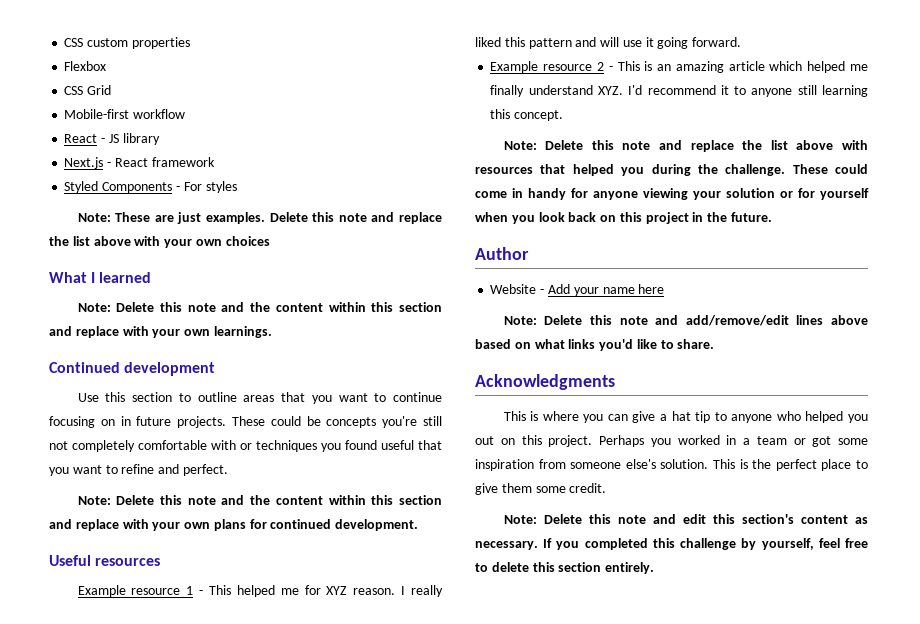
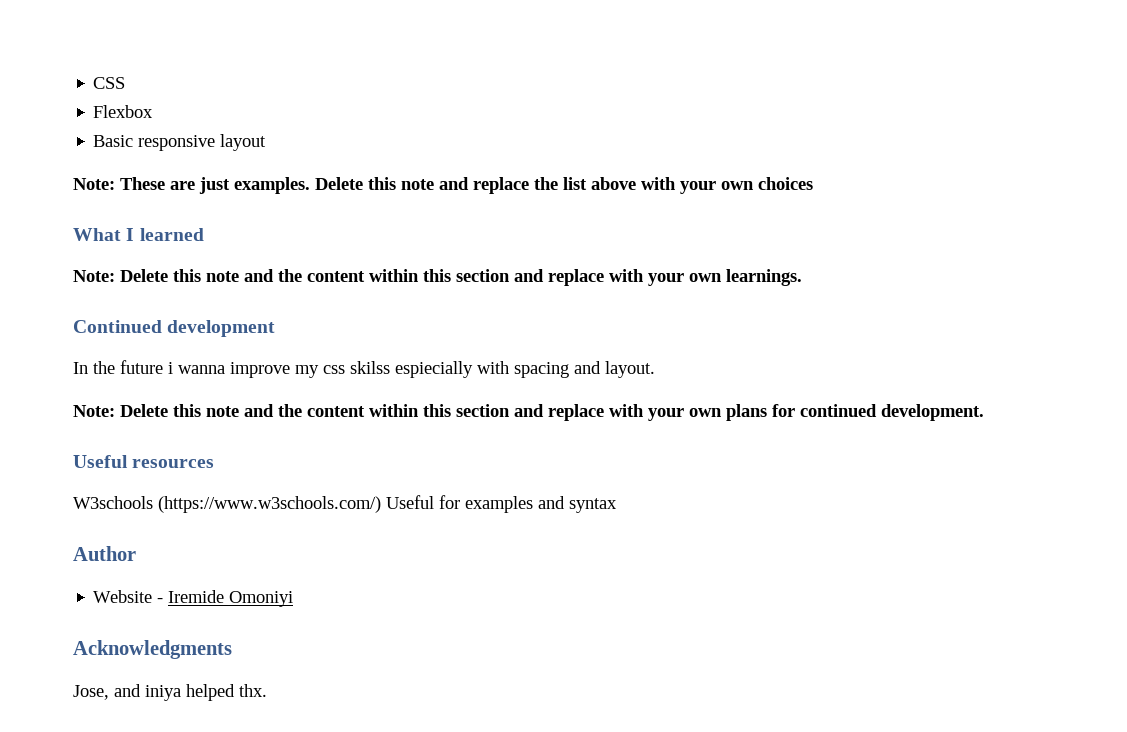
[64,37,190,49] CSS custom properties -> [93,77,126,89] CSS
[64,85,112,95] [64,109,186,119] [64,133,160,145] [64,157,215,169] [64,181,237,193] CSS Grid // Mobile-first workflow // React - JS library // Next.js - React framework // Styled Components - For styles -> [93,134,267,151] Basic responsive layout
[77,392,442,404] [49,416,443,428] [49,440,442,452] [49,464,228,476] Use this section to outline areas that you want to continue focusing on in future projects. These could be concepts you're still not completely comfortable with or techniques you found useful that you want to refine and perfect. -> [73,360,655,378] In the future i wanna improve my css skilss espiecially with spacing and layout.
[77,585,443,597] [475,37,742,49] [490,61,868,73] [490,85,868,97] [490,109,564,121] [503,140,868,152] [475,164,868,176] [475,188,869,200] [475,212,773,224] [475,247,529,260] [490,284,665,296] [503,315,868,326] [475,339,715,351] [475,374,615,390] [503,411,869,423] [475,435,868,447] [475,459,869,471] [475,483,607,495] [503,514,868,524] [475,538,868,550] [475,562,655,574] Example resource 1 - This helped me for XYZ reason. I really liked this pattern and will use it going forward. // Example resource 2 - This is an amazing article which helped me finally understand XYZ. I'd recommend it to anyone still learning this concept. // Note: Delete this note and replace the list above with resources that helped you during the challenge. These could come in handy for anyone viewing your solution or for yourself when you look back on this project in the future. // Author // Website - Add your name here // Note: Delete this note and add/remove/edit lines above based on what links you'd like to share. // Acknowledgments // This is where you can give a hat tip to anyone who helped you out on this project. Perhaps you worked in a team or got some inspiration from someone else's solution. This is the perfect place to give them some credit. // Note: Delete this note and edit this section's content as necessary. If you completed this challenge by yourself, feel free to delete this section entirely. -> [73,495,617,513] [73,546,136,561] [93,590,294,607] [73,640,232,659] [73,684,267,701] W3schools (https://www.w3schools.com/) Useful for examples and syntax // Author // Website - Iremide Omoniyi // Acknowledgments // Jose, and iniya helped thx.

